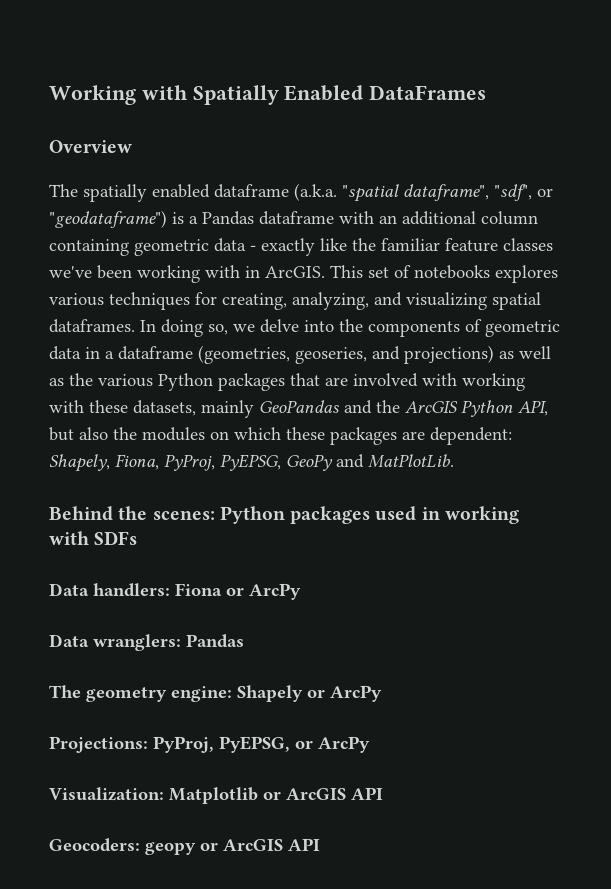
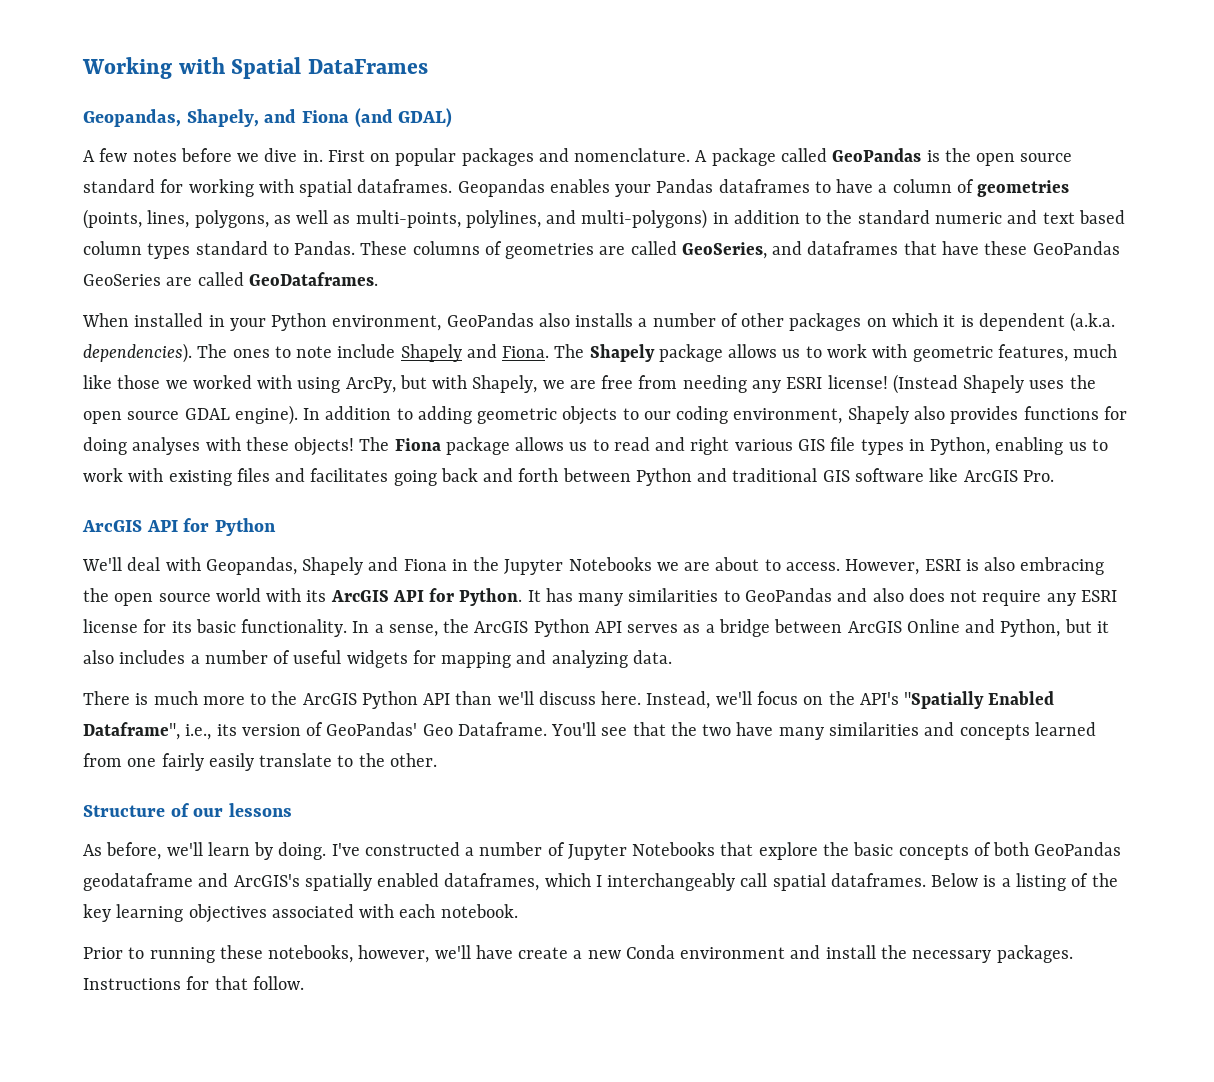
[192,85,364,105] Spatially Enabled -> [231,57,302,79] Spatial
[49,140,132,153] [49,183,553,202] [49,210,538,228] [49,238,553,256] [49,265,558,283] [49,292,541,310] [49,319,560,337] [49,345,551,364] [49,373,525,391] [49,400,548,418] [49,427,512,445] [49,454,454,472] [49,506,519,524] [49,531,138,545] [49,583,301,600] [49,634,244,651] [49,685,382,702] [49,736,370,753] [49,787,383,804] [49,838,320,855] Overview // The spatially enabled dataframe (a.k.a. "spatial dataframe", "sdf", or "geodataframe") is a Pandas dataframe with an additional column containing geometric data - exactly like the familiar feature classes we've been working with in ArcGIS. This set of notebooks explores various techniques for creating, analyzing, and visualizing spatial dataframes. In doing so, we delve into the components of geometric data in a dataframe (geometries, geoseries, and projections) as well as the various Python packages that are involved with working with these datasets, mainly GeoPandas and the ArcGIS Python API, but also the modules on which these packages are dependent: Shapely, Fiona, PyProj, PyEPSG, GeoPy and MatPlotLib. // Behind the scenes: Python packages used in working with SDFs // Data handlers: Fiona or ArcPy // Data wranglers: Pandas // The geometry engine: Shapely or ArcPy // Projections: PyProj, PyEPSG, or ArcPy // Visualization: Matplotlib or ArcGIS API // Geocoders: geopy or ArcGIS API -> [83,108,453,128] [83,148,1073,166] [83,179,1070,197] [83,209,1125,229] [83,241,1120,259] [83,272,378,286] [82,312,1116,332] [83,343,1118,363] [83,374,1096,394] [83,405,1127,425] [83,437,1108,456] [83,468,1054,486] [82,518,277,536] [82,557,1105,575] [83,588,1117,606] [83,619,1109,637] [83,650,672,668] [83,691,1055,709] [83,722,1096,740] [83,753,437,771] [83,803,293,817] [83,842,1122,860] [83,873,1118,891] [83,904,518,923] [83,945,1073,963] [83,976,304,990] Geopandas, Shapely, and Fiona (and GDAL) // A few notes before we dive in. First on popular packages and nomenclature. A package called GeoPandas is the open source standard for working with spatial dataframes. Geopandas enables your Pandas dataframes to have a column of geometries (points, lines, polygons, as well as multi-points, polylines, and multi-polygons) in addition to the standard numeric and text based column types standard to Pandas. These columns of geometries are called GeoSeries, and dataframes that have these GeoPandas GeoSeries are called GeoDataframes. // When installed in your Python environment, GeoPandas also installs a number of other packages on which it is dependent (a.k.a. dependencies). The ones to note include Shapely and Fiona. The Shapely package allows us to work with geometric features, much like those we worked with using ArcPy, but with Shapely, we are free from needing any ESRI license! (Instead Shapely uses the open source GDAL engine). In addition to adding geometric objects to our coding environment, Shapely also provides functions for doing analyses with these objects! The Fiona package allows us to read and right various GIS file types in Python, enabling us to work with existing files and facilitates going back and forth between Python and traditional GIS software like ArcGIS Pro. // ArcGIS API for Python // We'll deal with Geopandas, Shapely and Fiona in the Jupyter Notebooks we are about to access. However, ESRI is also embracing the open source world with its ArcGIS API for Python. It has many similarities to GeoPandas and also does not require any ESRI license for its basic functionality. In a sense, the ArcGIS Python API serves as a bridge between ArcGIS Online and Python, but it also includes a number of useful widgets for mapping and analyzing data. // There is much more to the ArcGIS Python API than we'll discuss here. Instead, we'll focus on the API's "Spatially Enabled Dataframe", i.e., its version of GeoPandas' Geo Dataframe. You'll see that the two have many similarities and concepts learned from one fairly easily translate to the other. // Structure of our lessons // As before, we'll learn by doing. I've constructed a number of Jupyter Notebooks that explore the basic concepts of both GeoPandas geodataframe and ArcGIS's spatially enabled dataframes, which I interchangeably call spatial dataframes. Below is a listing of the key learning objectives associated with each notebook. // Prior to running these notebooks, however, we'll have create a new Conda environment and install the necessary packages. Instructions for that follow.

